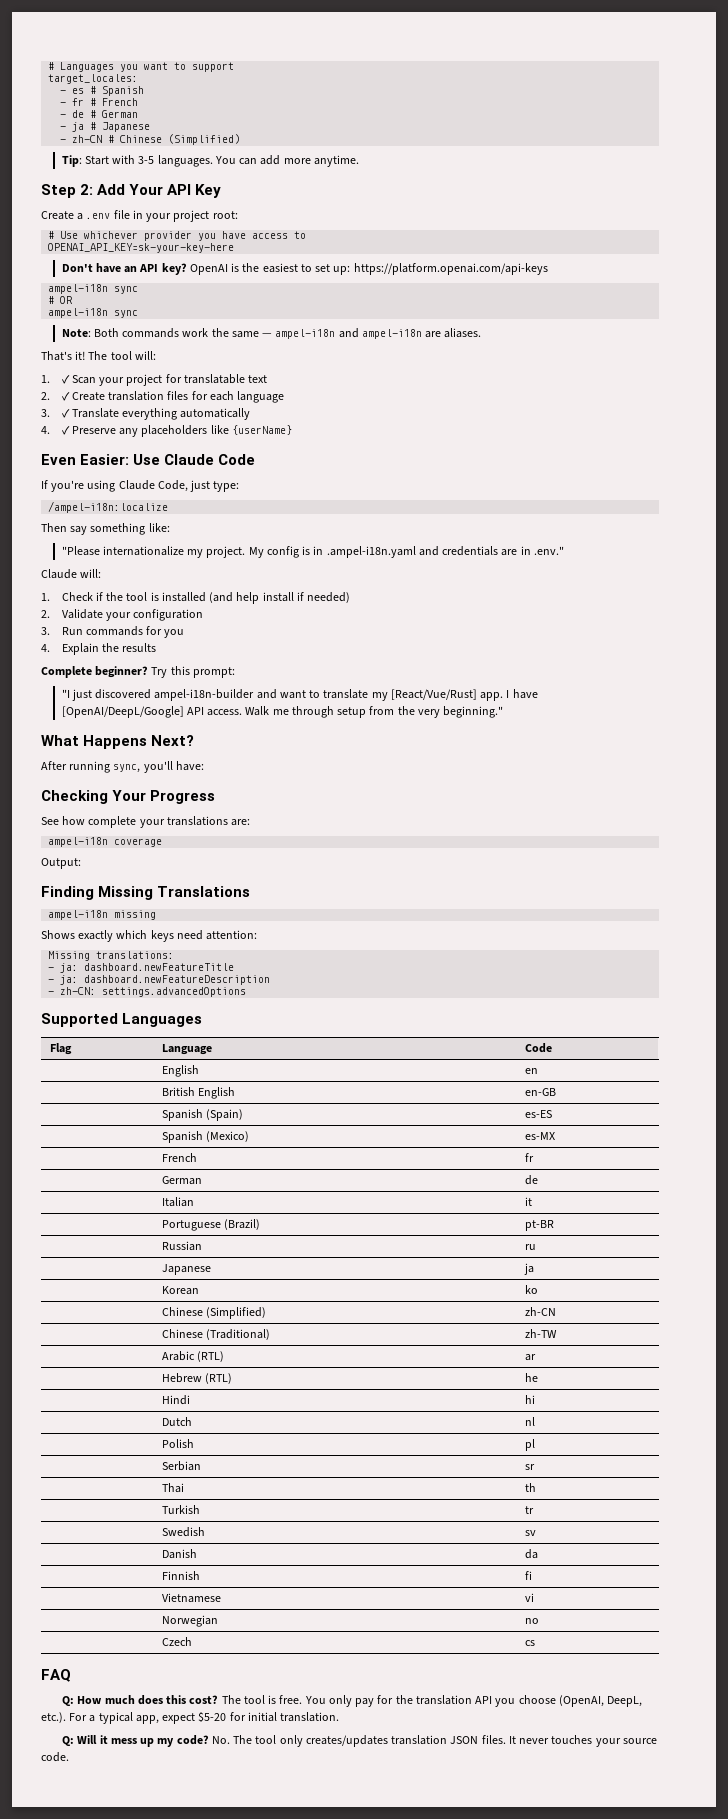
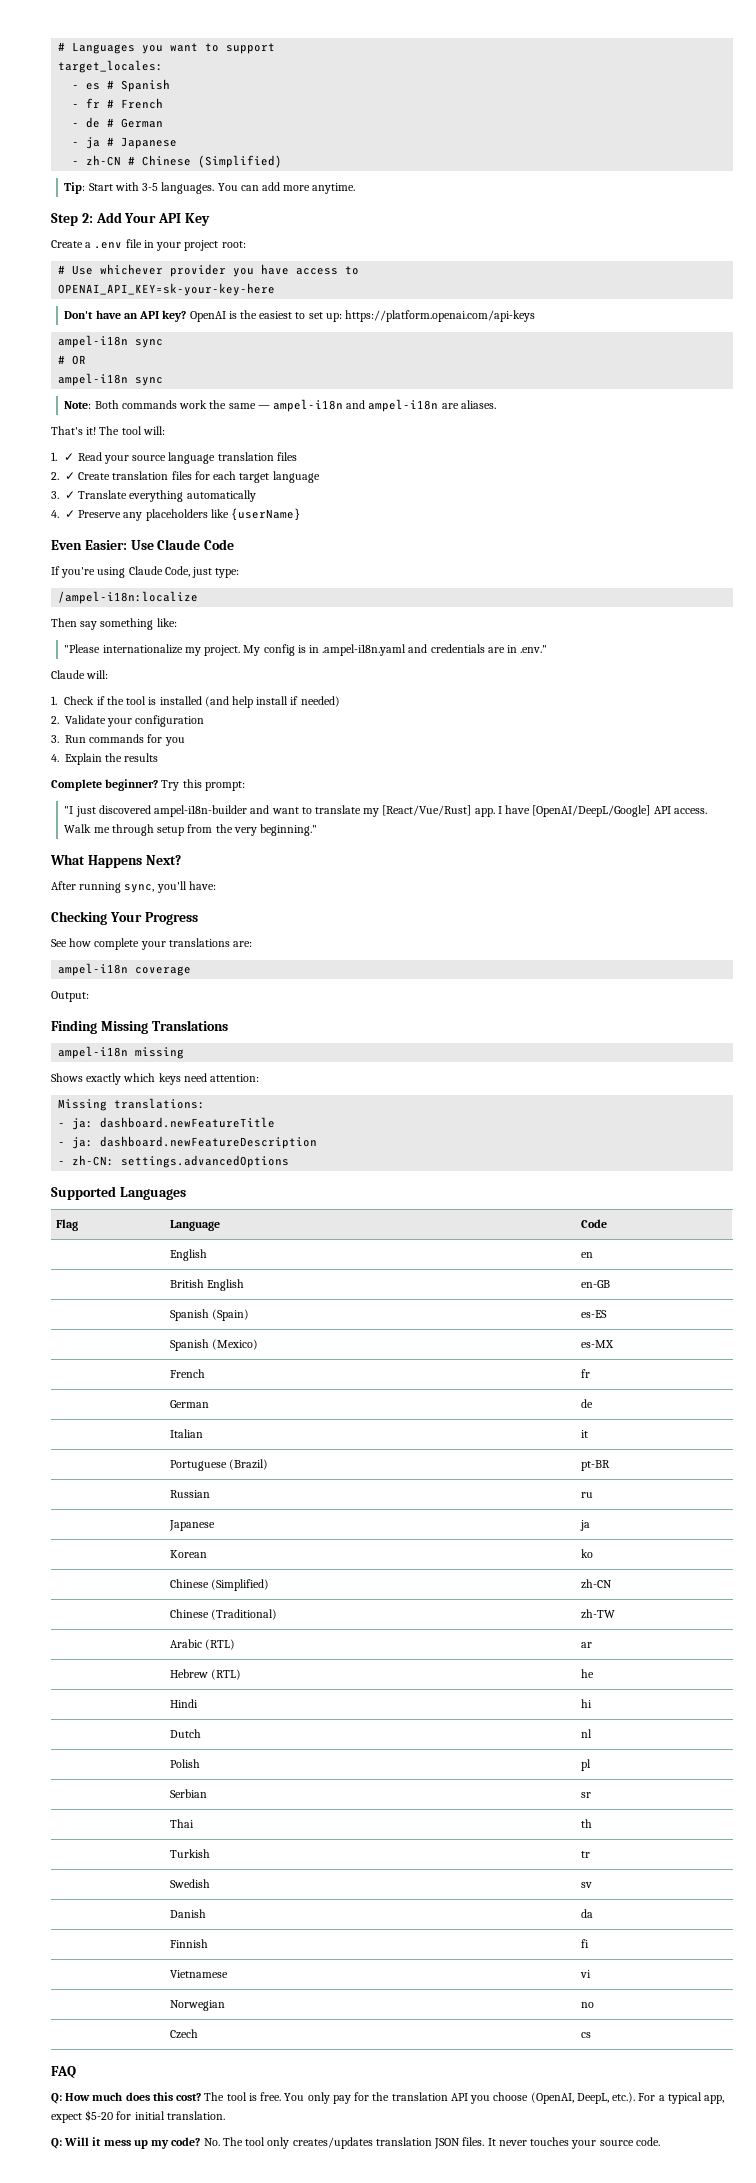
[71,374,268,386] Scan your project for translatable text -> [77,452,297,464] Read your source language translation files
(234, 396) none -> [239,473,270,483] target

